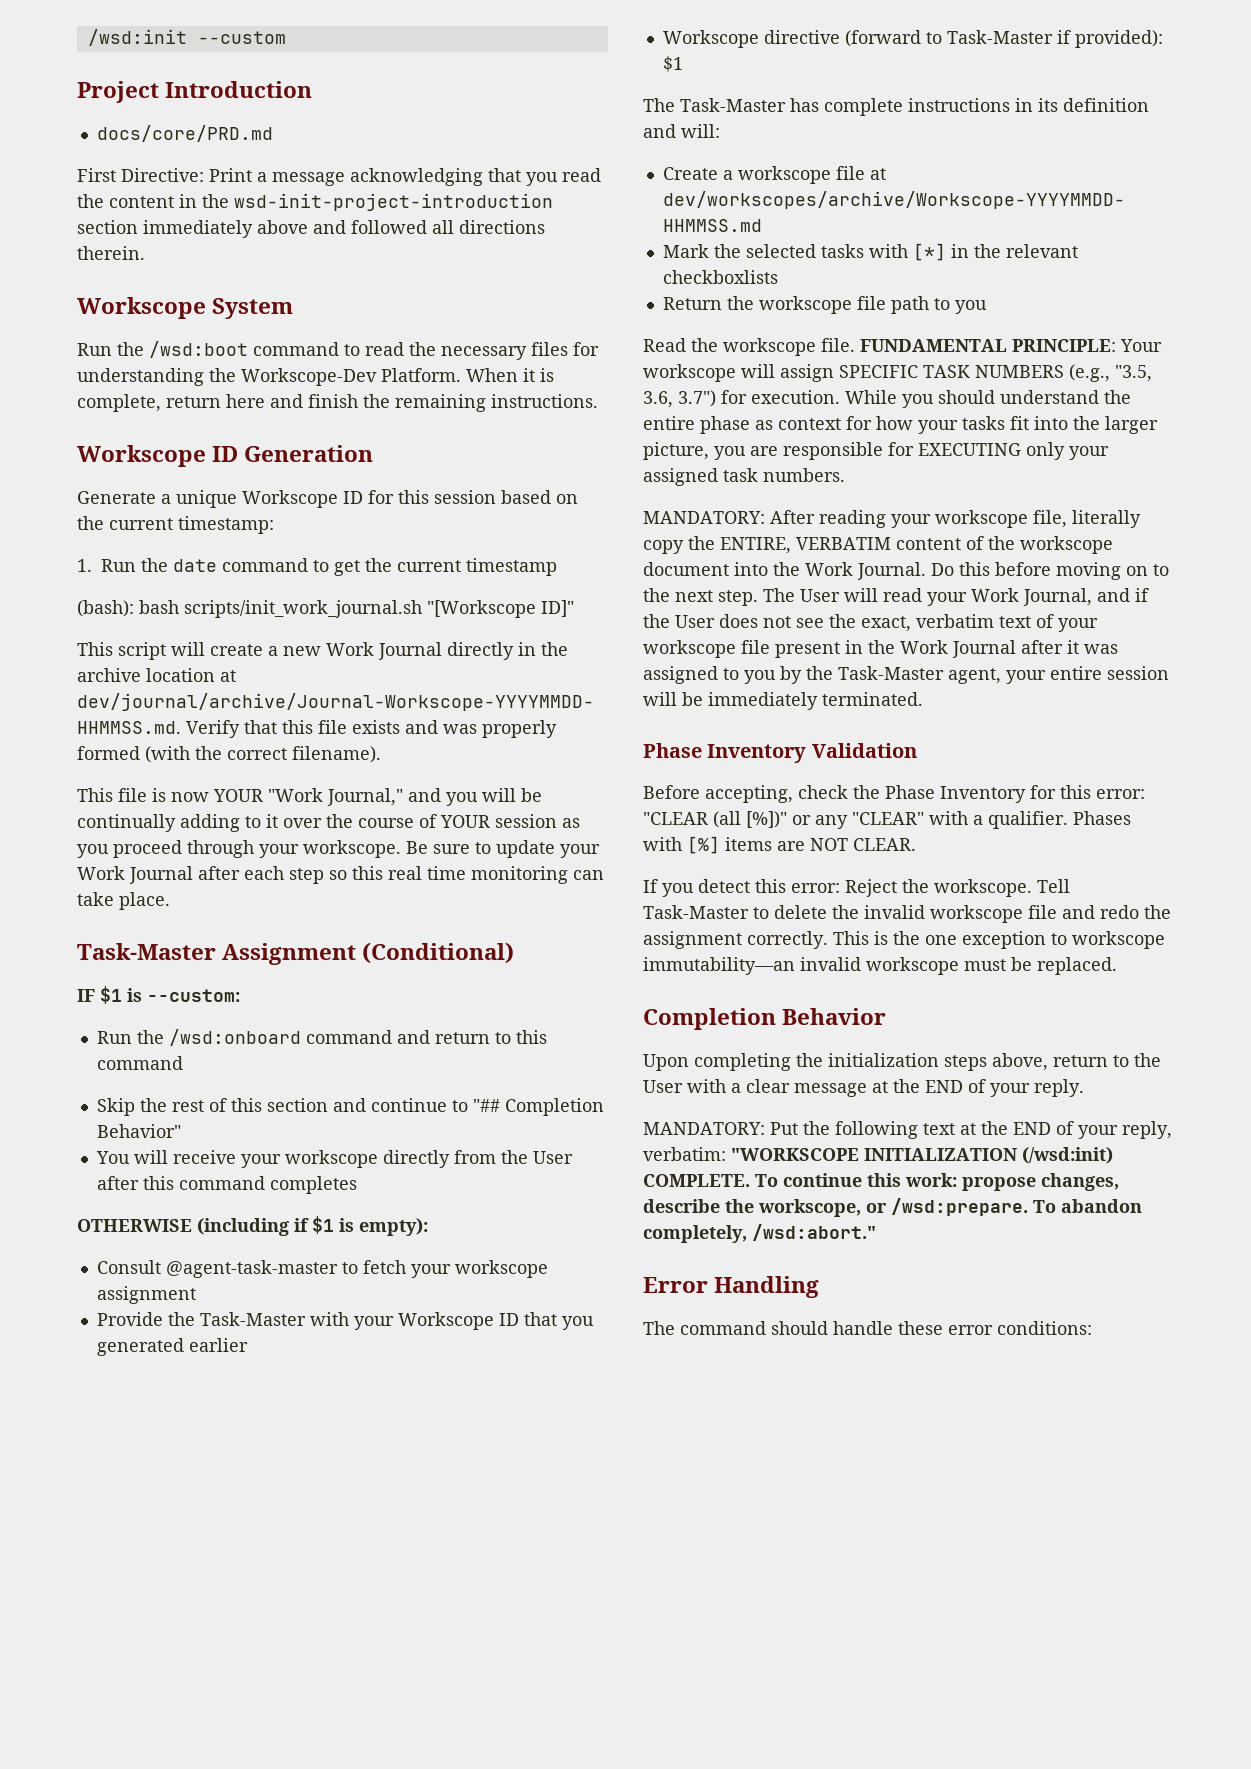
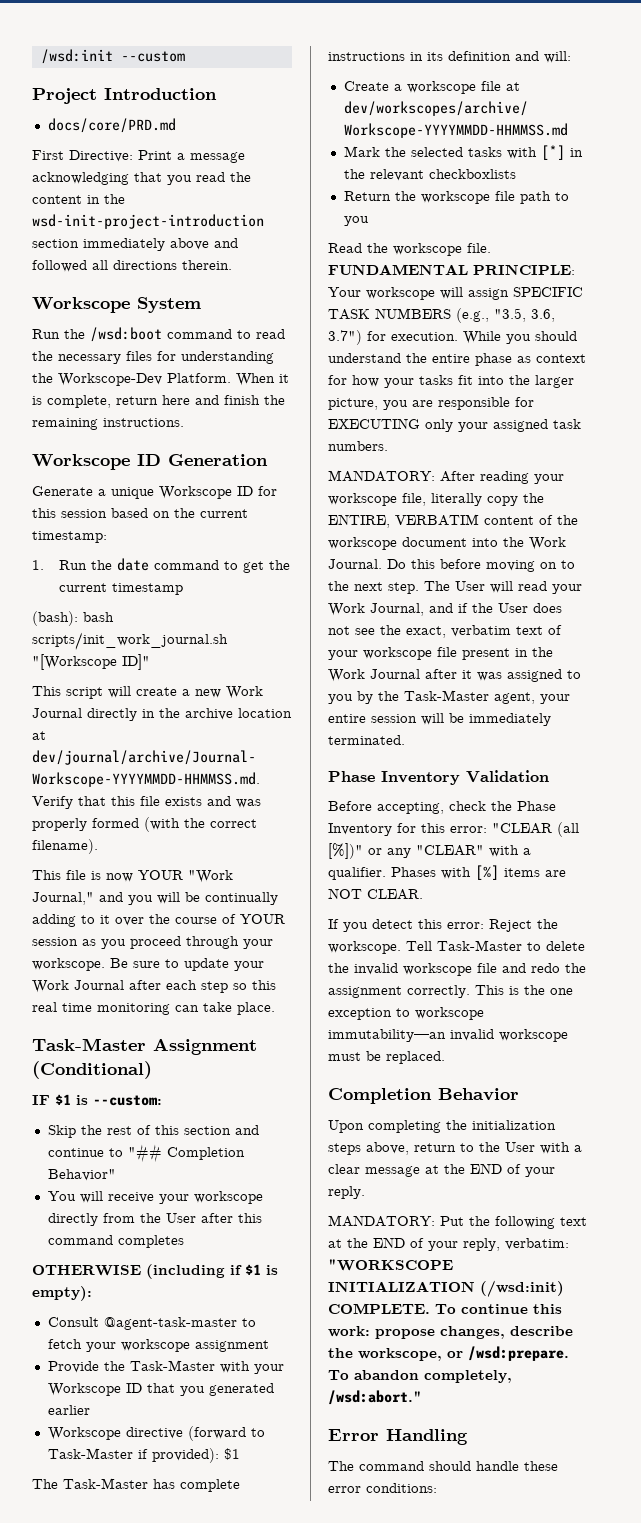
[96,1029,547,1046] [96,1056,183,1070] // Run the /wsd:onboard command and return to this command -> (162, 1100) none

